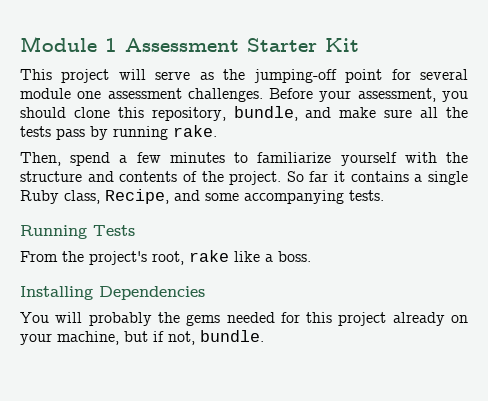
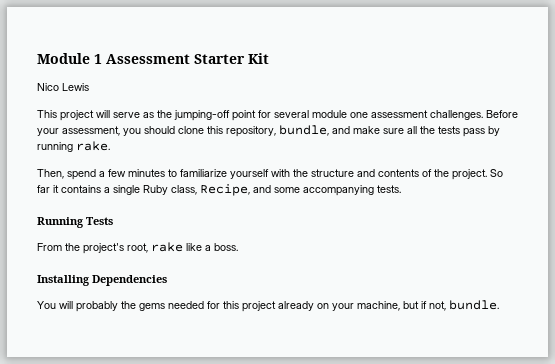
(359, 45) none -> [37,83,89,91] // Nico Lewis

